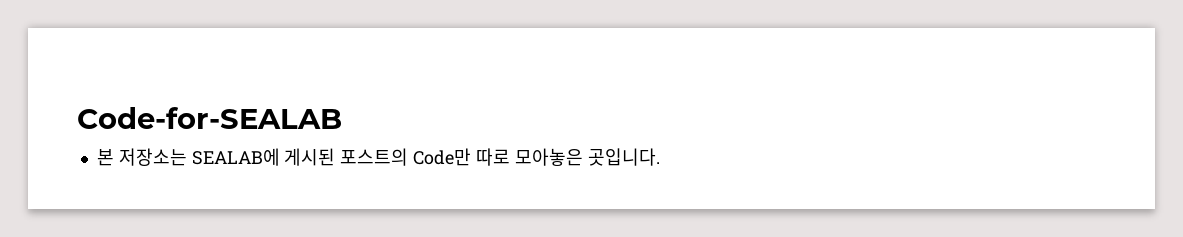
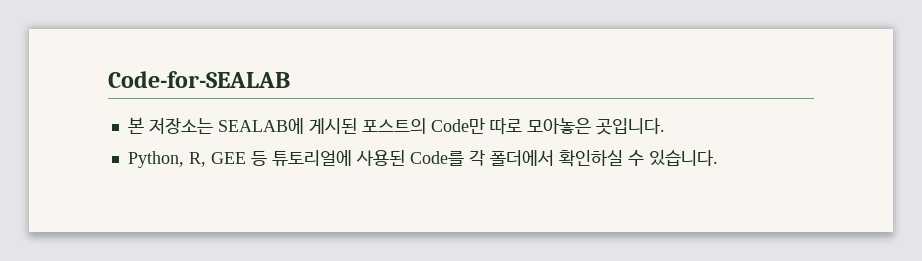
(660, 157) none -> [127,150,718,168] // Python, R, GEE 등 튜토리얼에 사용된 Code를 각 폴더에서 확인하실 수 있습니다.

